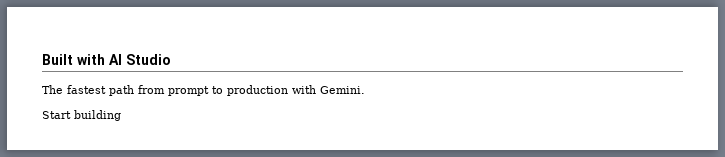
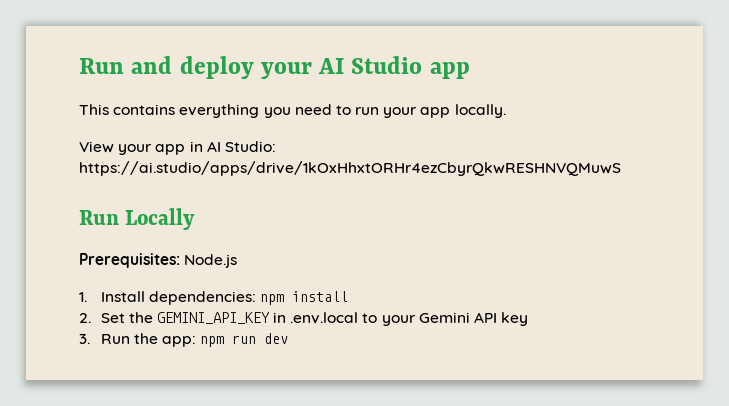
[42,54,171,65] [42,85,365,96] [42,110,121,121] Built with AI Studio // The fastest path from prompt to production with Gemini. // Start building -> [79,56,470,79] [79,104,506,118] [79,141,276,155] [79,161,621,176] [79,208,196,230] [79,253,238,268] [79,291,348,305] [79,312,529,326] [79,333,289,347] Run and deploy your AI Studio app // This contains everything you need to run your app locally. // View your app in AI Studio: https://ai.studio/apps/drive/1kOxHhxtORHr4ezCbyrQkwRESHNVQMuwS // Run Locally // Prerequisites: Node.js // 1. Install dependencies: npm install // 2. Set the GEMINI_API_KEY in .env.local to your Gemini API key // 3. Run the app: npm run dev

